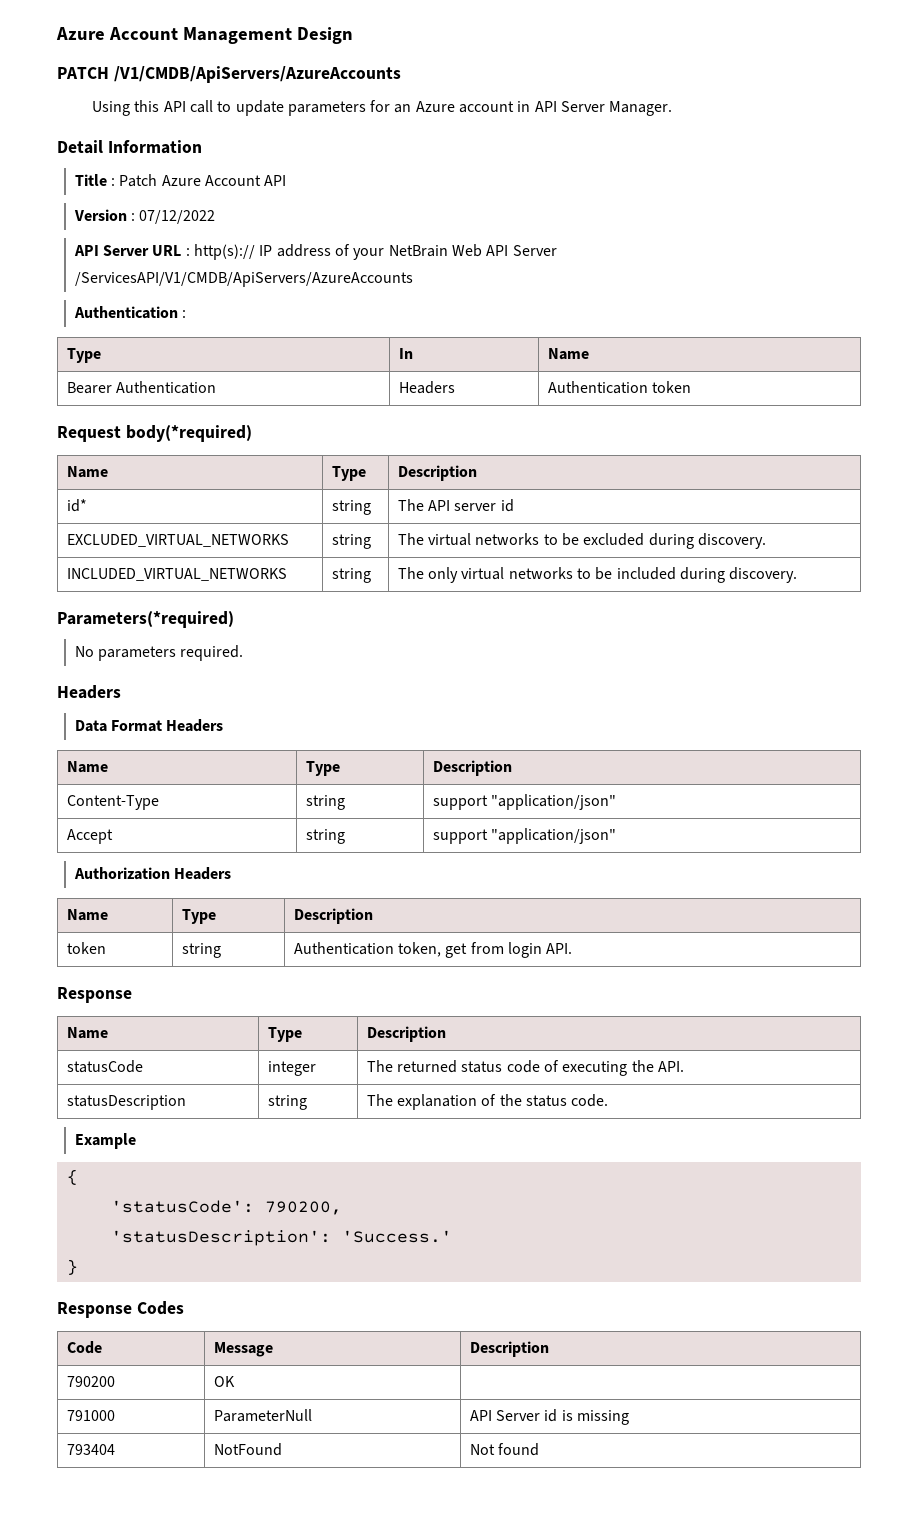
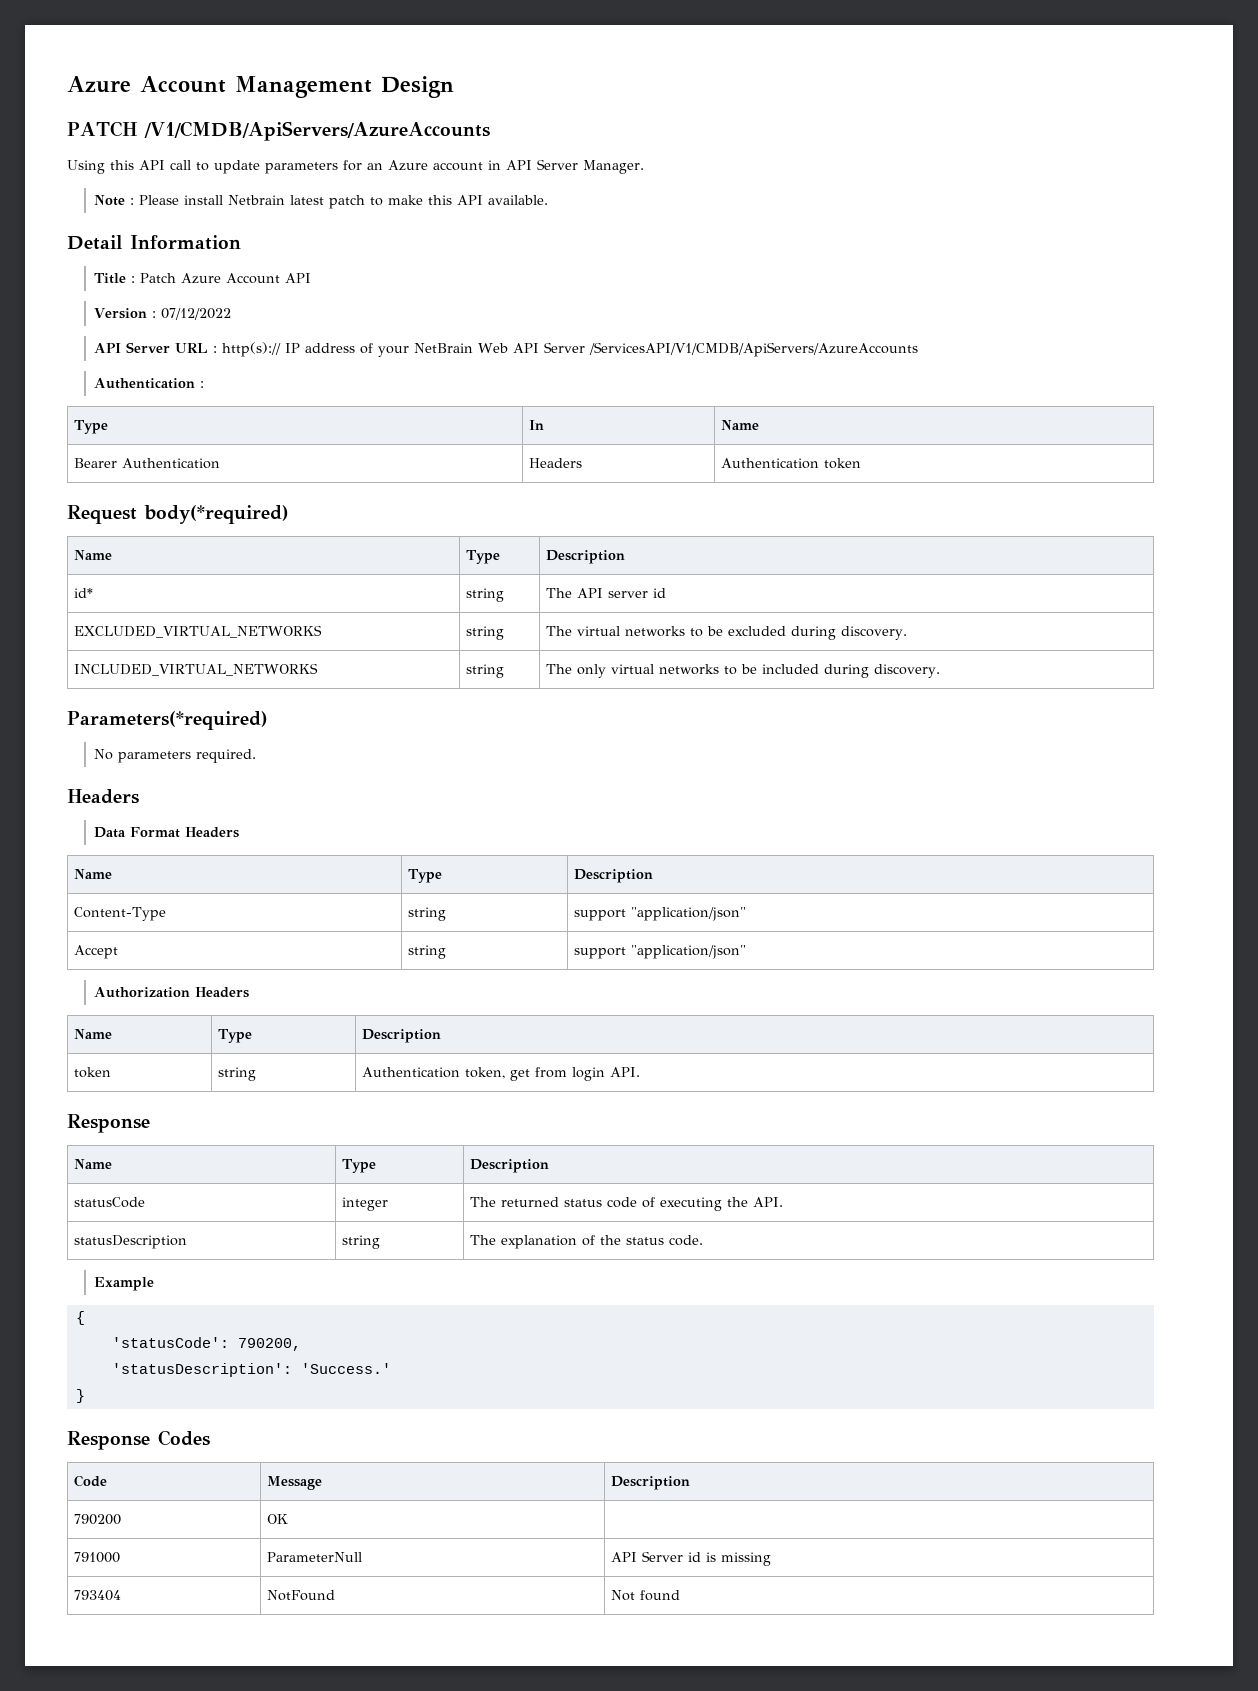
(673, 108) none -> [93,195,548,209] // Note : Please install Netbrain latest patch to make this API available.

